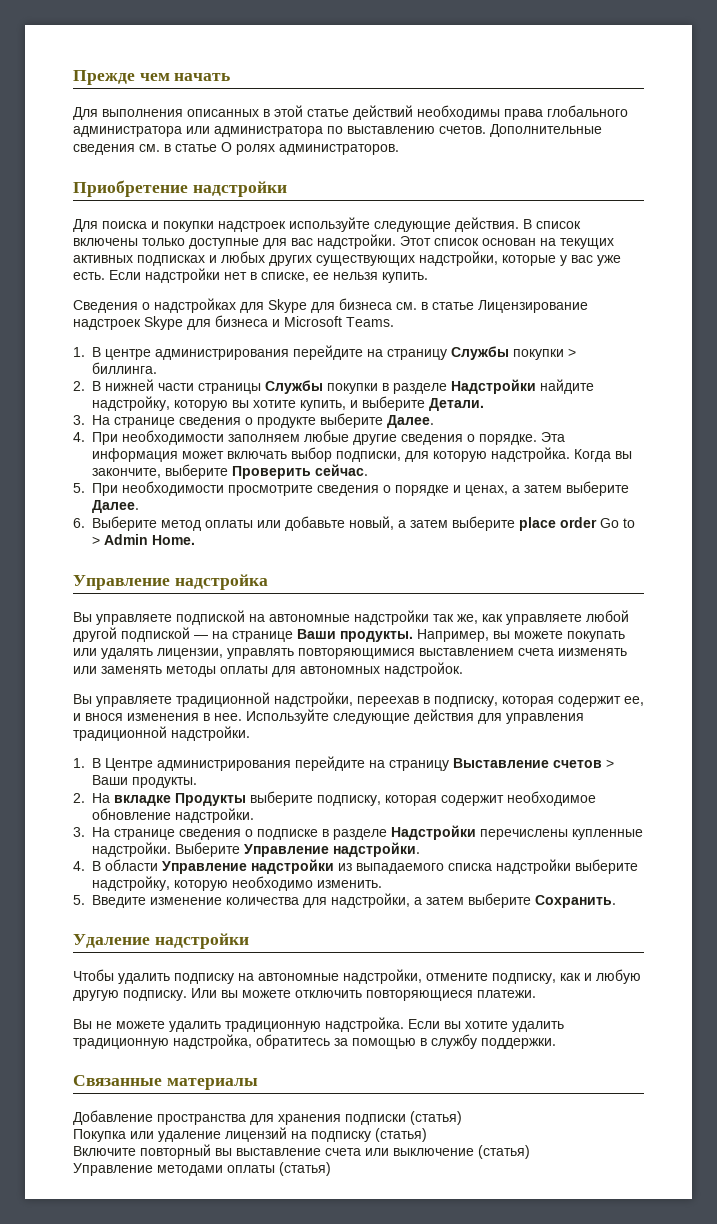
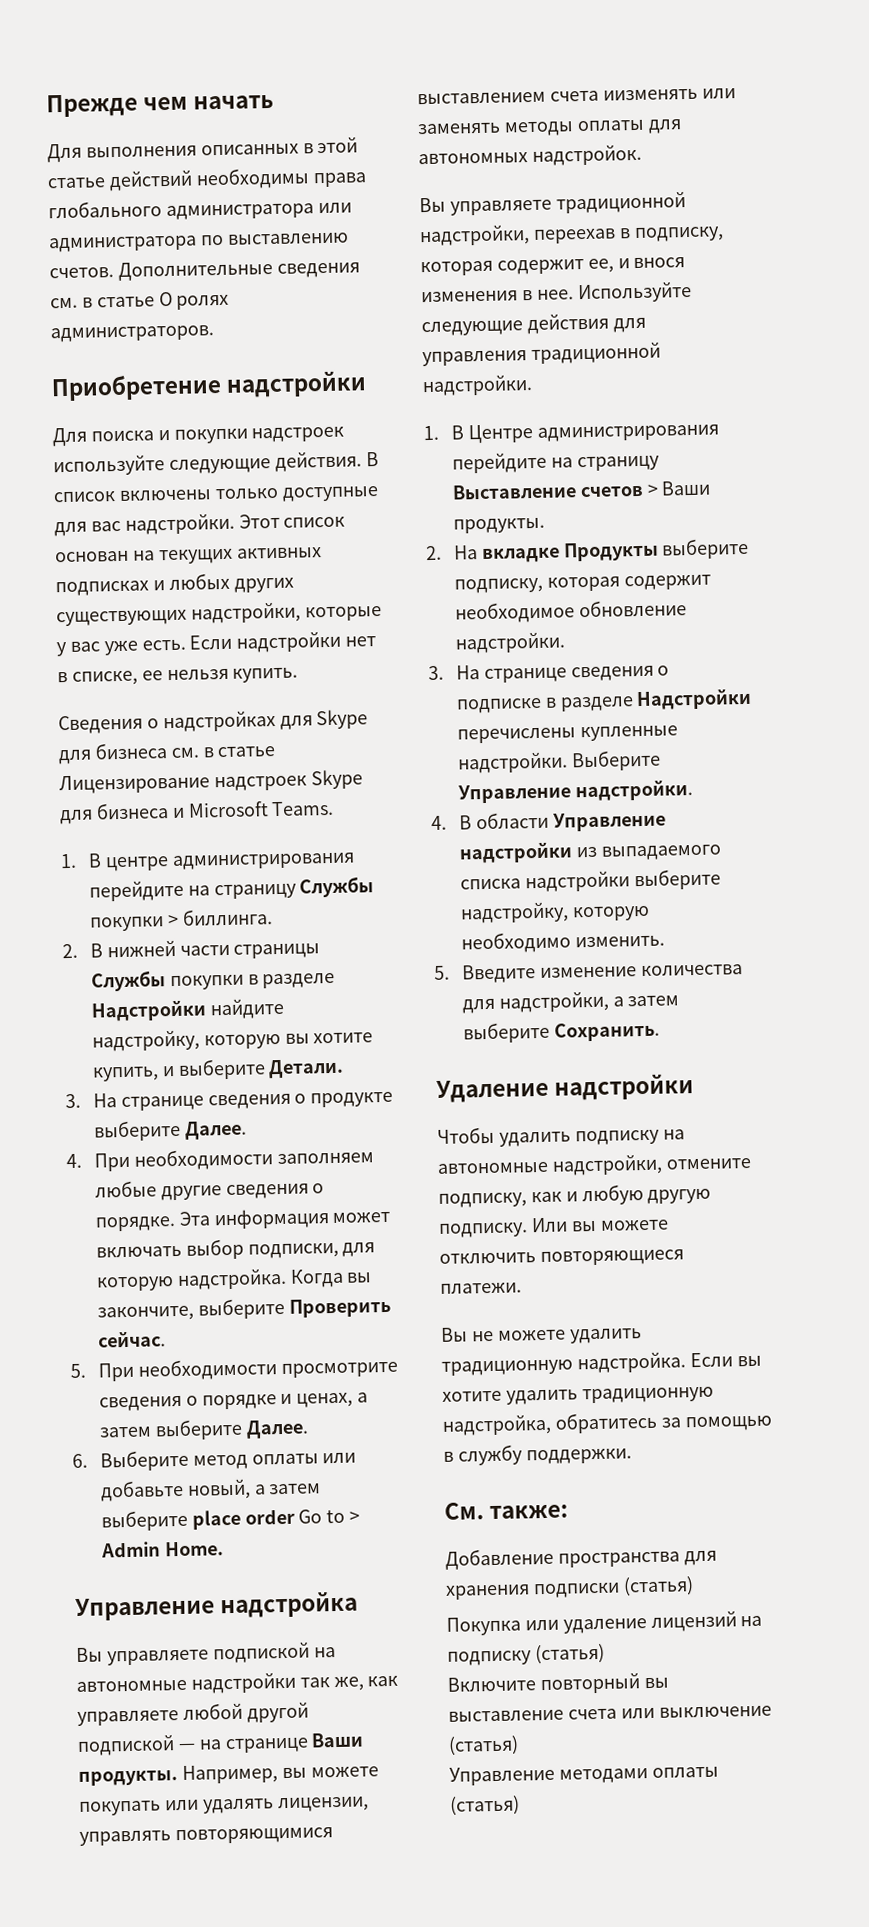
[73,1075,258,1090] Связанные материалы -> [444,1502,569,1520] См. также:

